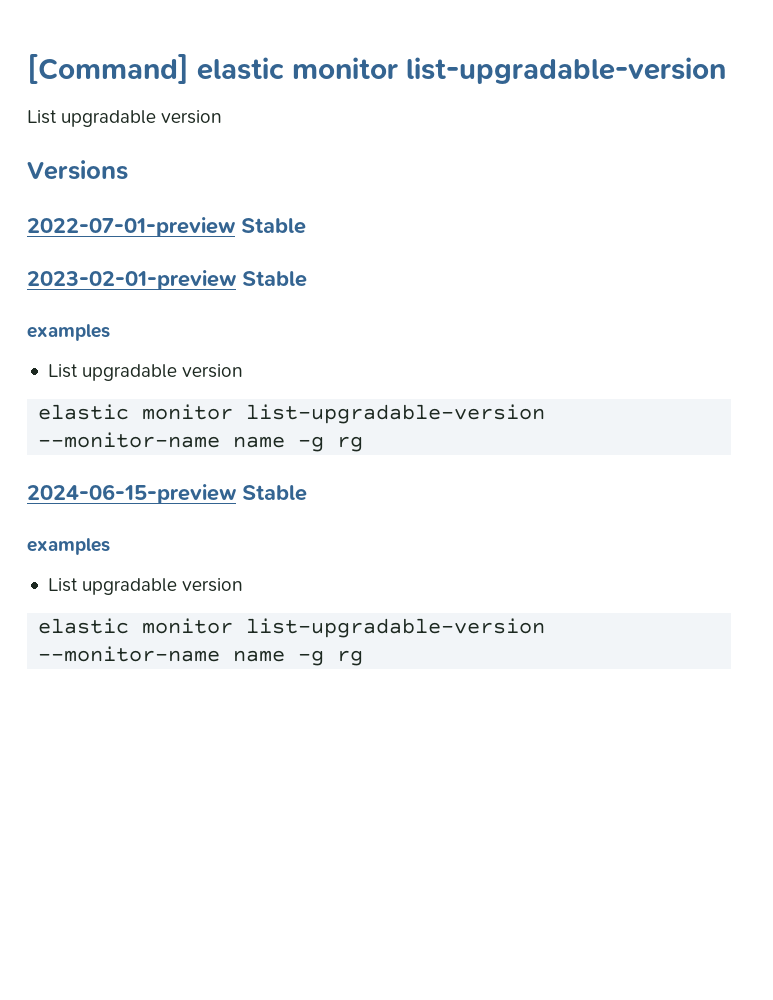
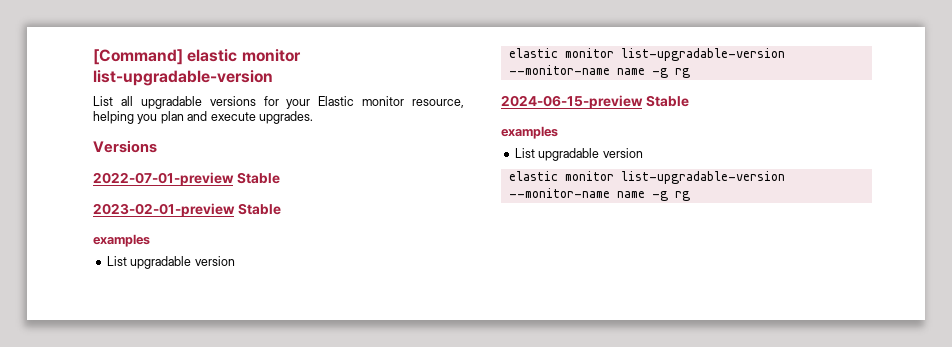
[61,110,223,127] upgradable version -> [120,96,464,109] [93,111,313,124] all upgradable versions for your Elastic monitor resource, helping you plan and execute upgrades.

